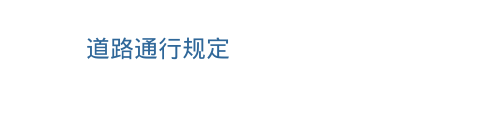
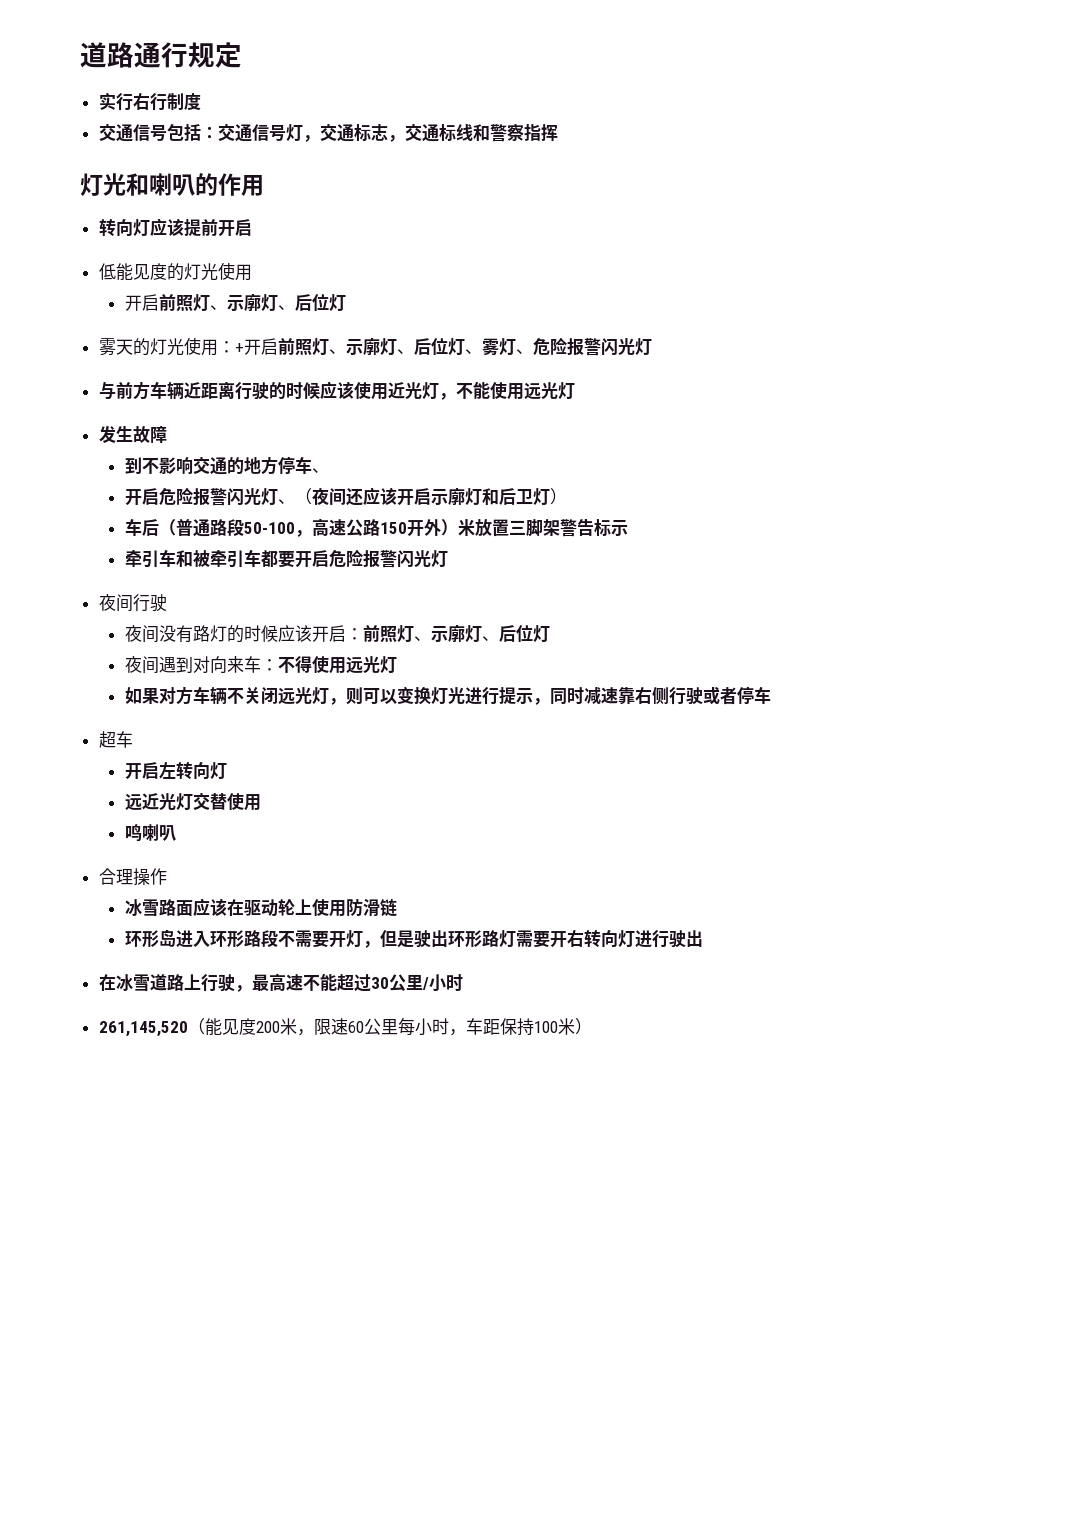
(230, 48) none -> [98,92,201,111] [98,123,558,142] [80,173,264,196] [98,218,252,237] [98,262,252,281] [124,294,346,312] [98,337,652,356] [98,381,575,400] [98,425,167,443] [124,456,329,475] [124,487,567,506] [124,518,628,537] [124,549,448,568] [98,594,167,612] [124,625,550,643] [124,656,397,674] [124,686,771,705] [98,731,133,748] [124,762,227,780] [124,793,261,811] [124,824,176,842] [98,868,167,886] [124,898,397,917] [124,929,703,948] [98,973,463,992] [98,1018,592,1037] // 实行右行制度 // 交通信号包括：交通信号灯，交通标志，交通标线和警察指挥 // 灯光和喇叭的作用 // 转向灯应该提前开启 // 低能见度的灯光使用 // 开启前照灯、示廓灯、后位灯 // 雾天的灯光使用：+开启前照灯、示廓灯、后位灯、雾灯、危险报警闪光灯 // 与前方车辆近距离行驶的时候应该使用近光灯，不能使用远光灯 // 发生故障 // 到不影响交通的地方停车、 // 开启危险报警闪光灯、（夜间还应该开启示廓灯和后卫灯） // 车后（普通路段50-100，高速公路150开外）米放置三脚架警告标示 // 牵引车和被牵引车都要开启危险报警闪光灯 // 夜间行驶 // 夜间没有路灯的时候应该开启：前照灯、示廓灯、后位灯 // 夜间遇到对向来车：不得使用远光灯 // 如果对方车辆不关闭远光灯，则可以变换灯光进行提示，同时减速靠右侧行驶或者停车 // 超车 // 开启左转向灯 // 远近光灯交替使用 // 鸣喇叭 // 合理操作 // 冰雪路面应该在驱动轮上使用防滑链 // 环形岛进入环形路段不需要开灯，但是驶出环形路灯需要开右转向灯进行驶出 // 在冰雪道路上行驶，最高速不能超过30公里/小时 // 261,145,520（能见度200米，限速60公里每小时，车距保持100米）

